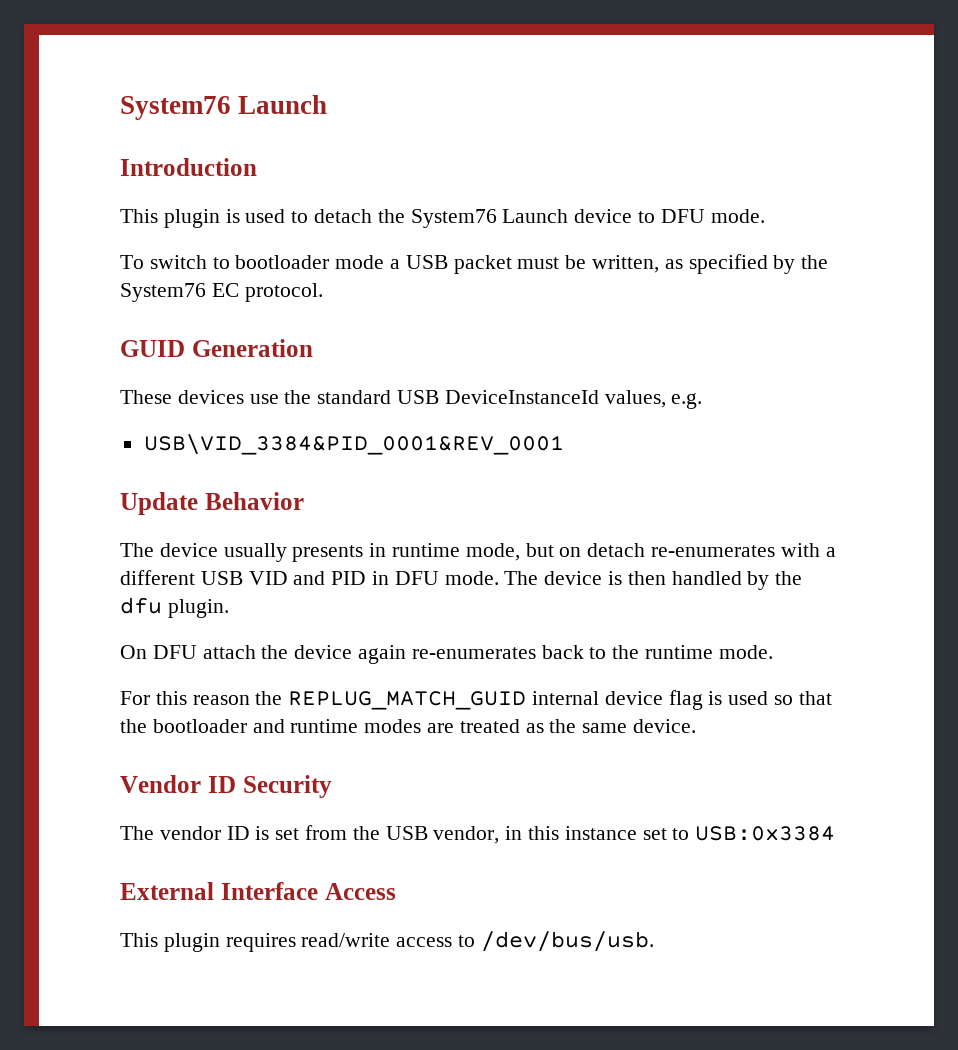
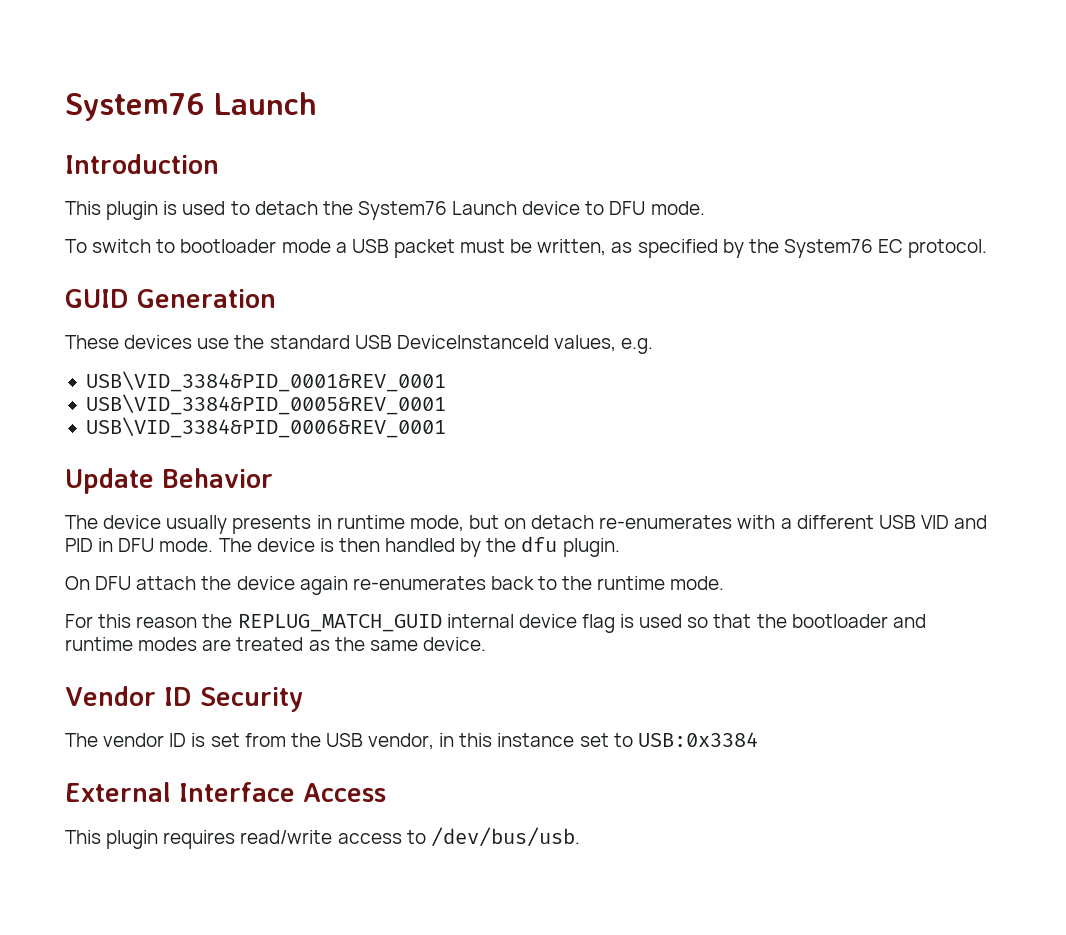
(564, 444) none -> [85,394,446,415] [85,417,446,438] // USB\VID_3384&PID_0005&REV_0001 // USB\VID_3384&PID_0006&REV_0001

